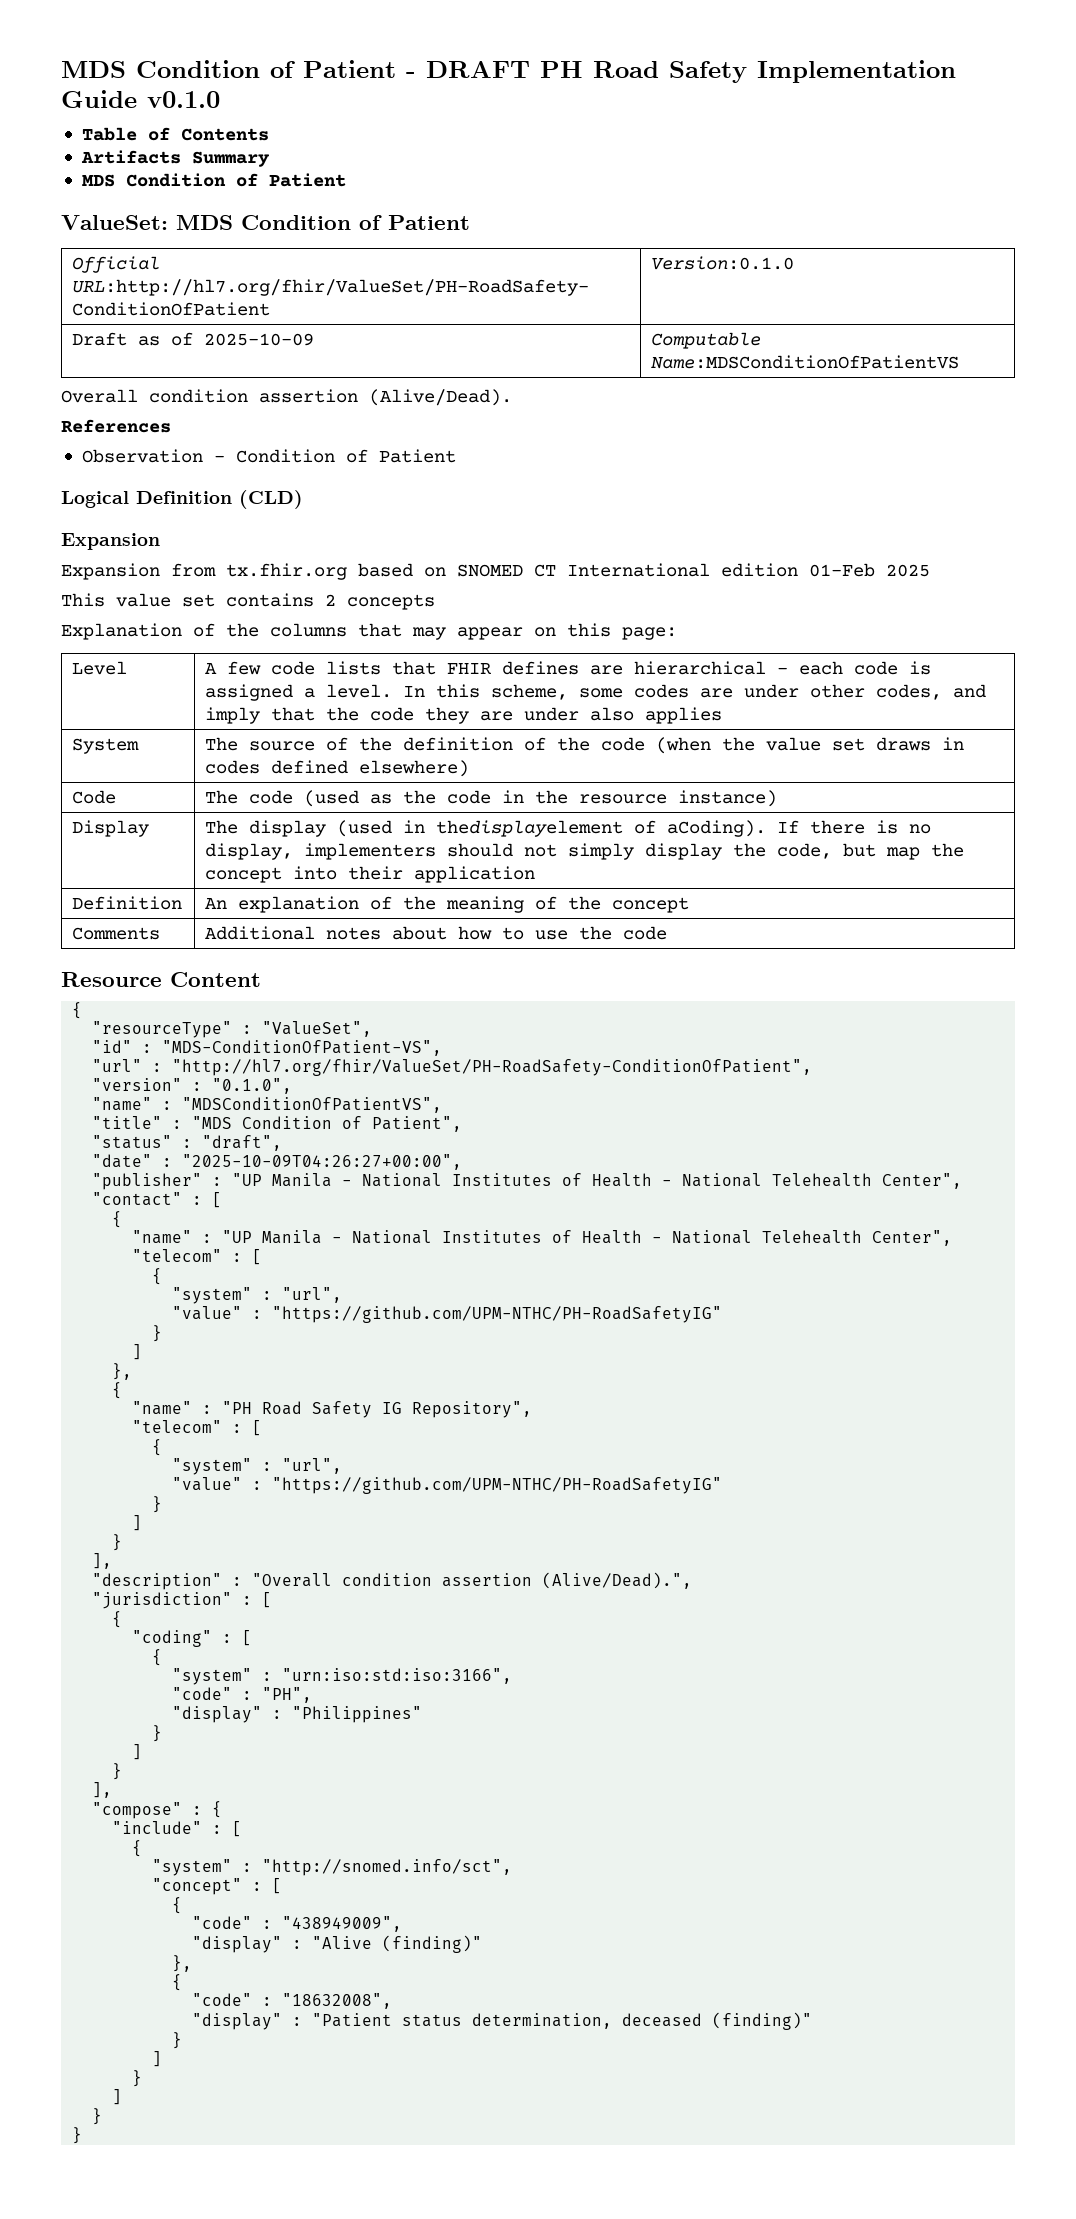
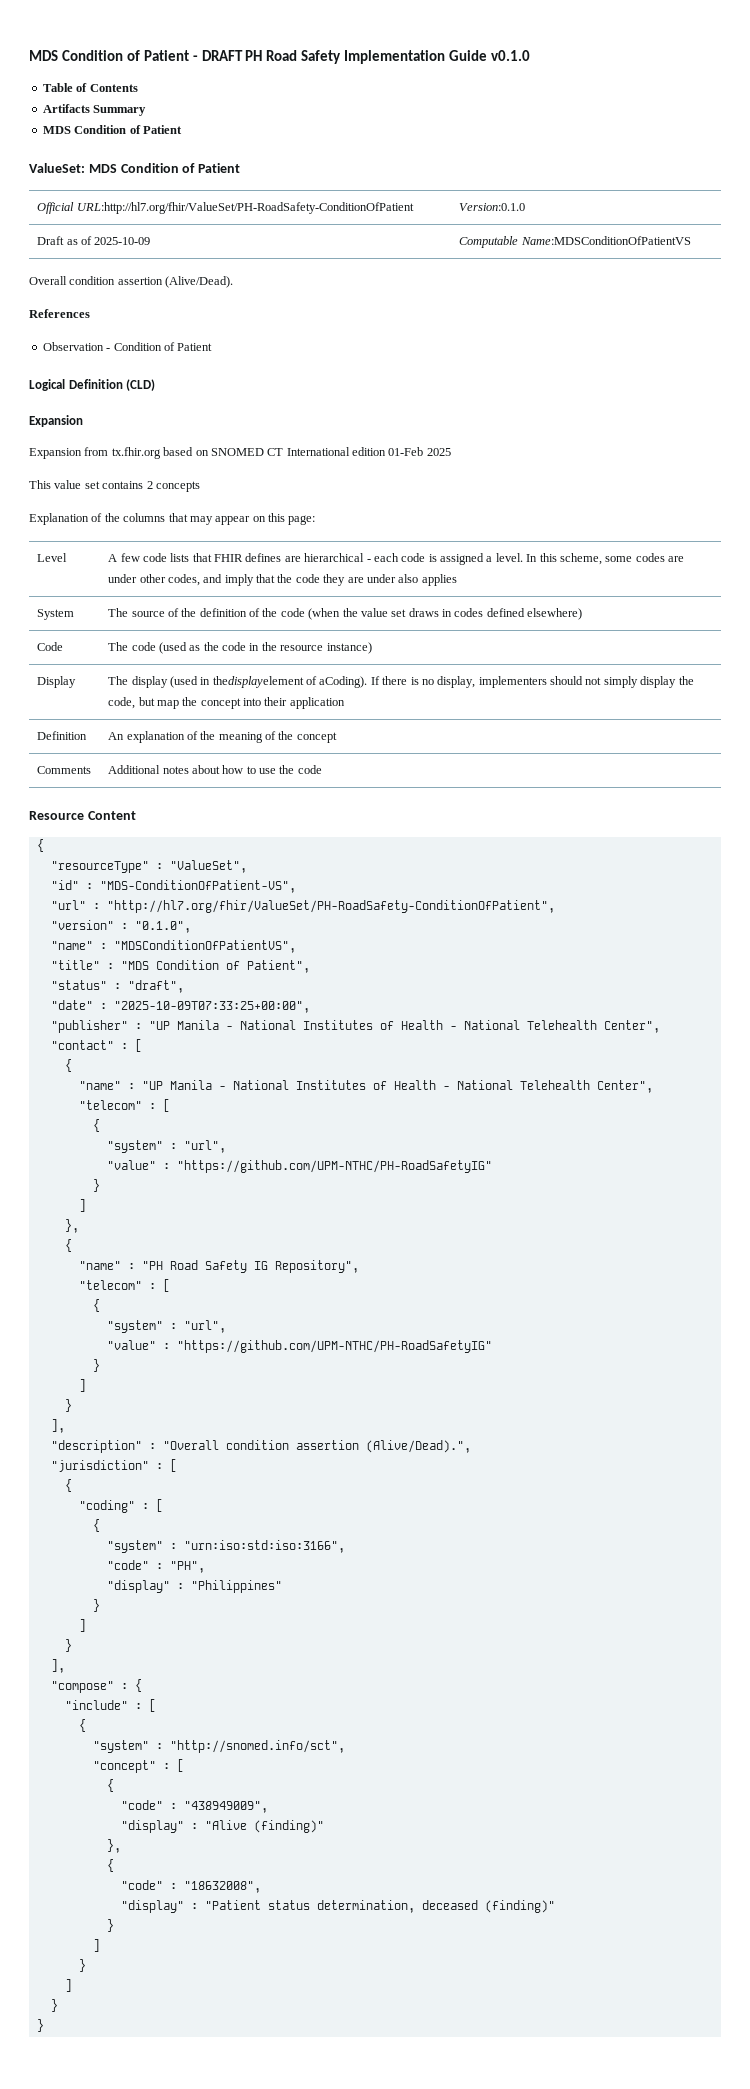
[182,1154,463,1170] "2025-10-09T04:26:27+00:00", -> [113,1001,310,1013] "2025-10-09T07:33:25+00:00",

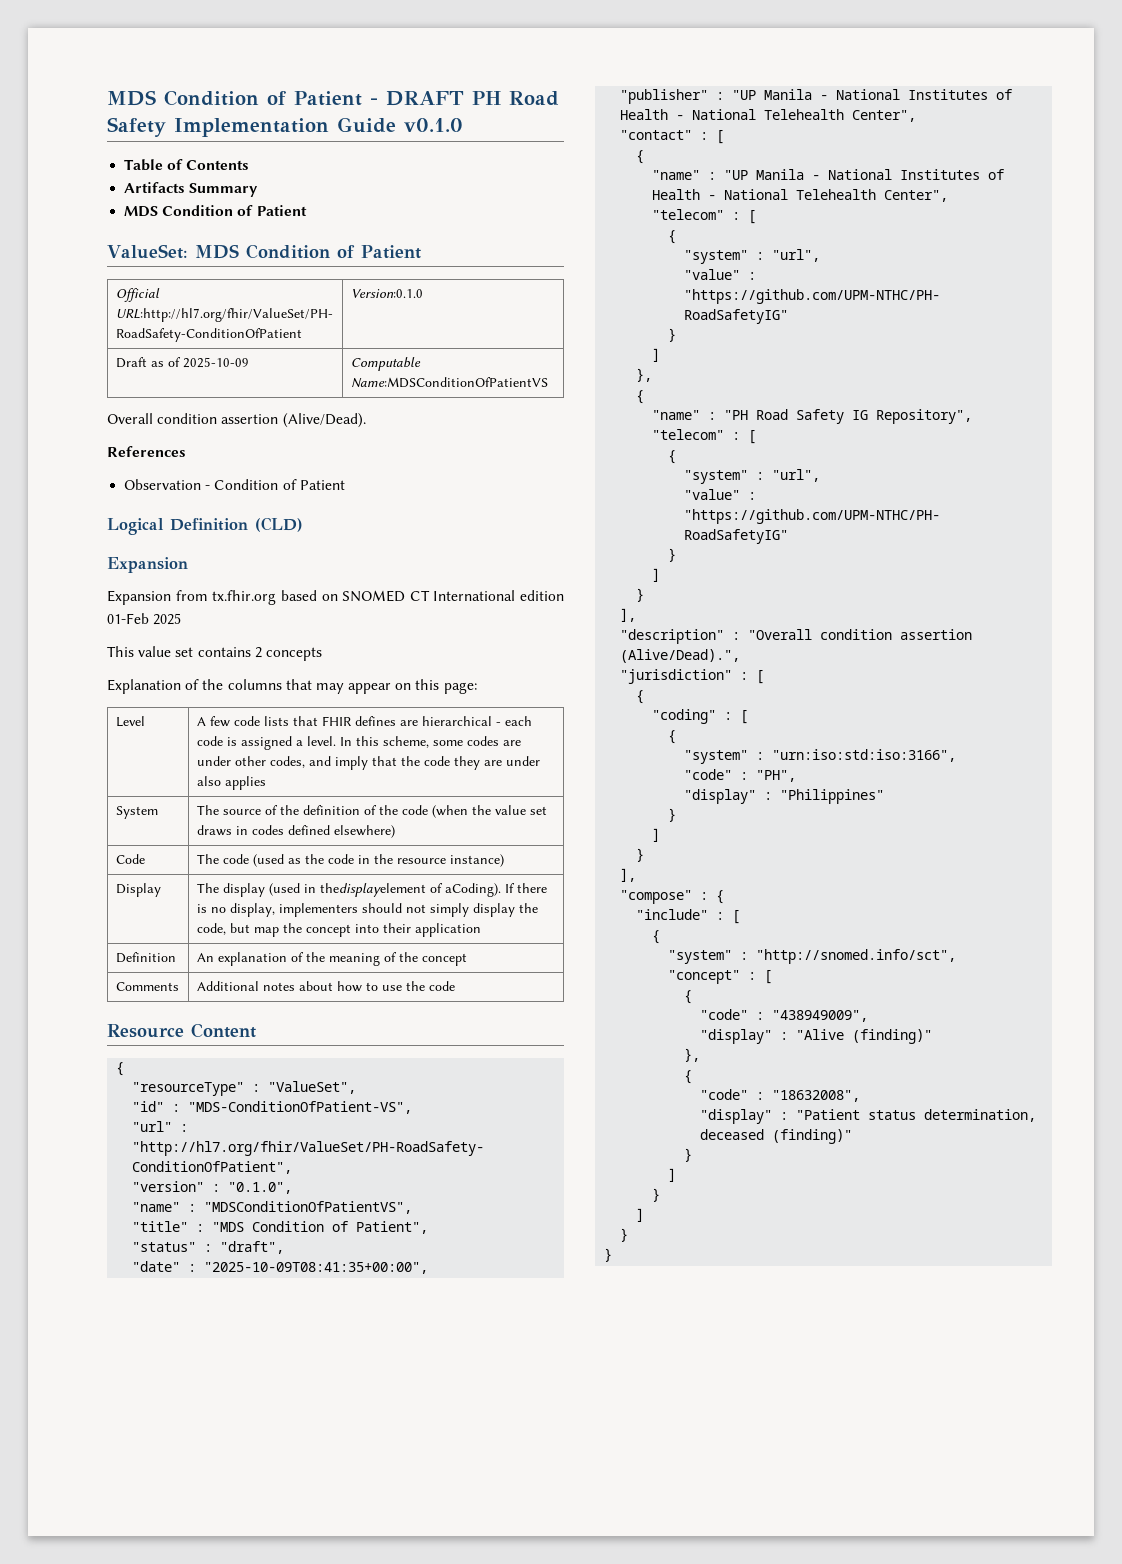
[113,1001,310,1013] "2025-10-09T07:33:25+00:00", -> [204,1262,429,1274] "2025-10-09T08:41:35+00:00",

